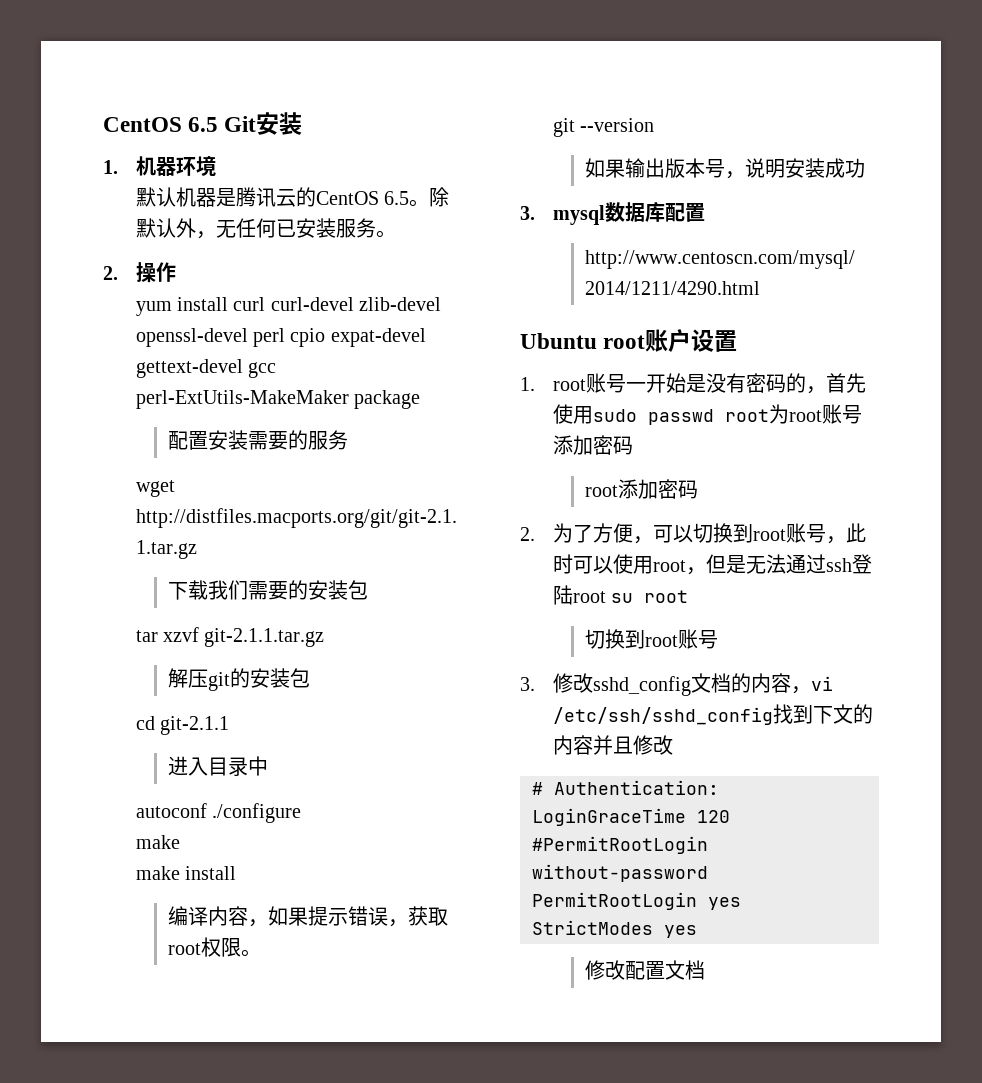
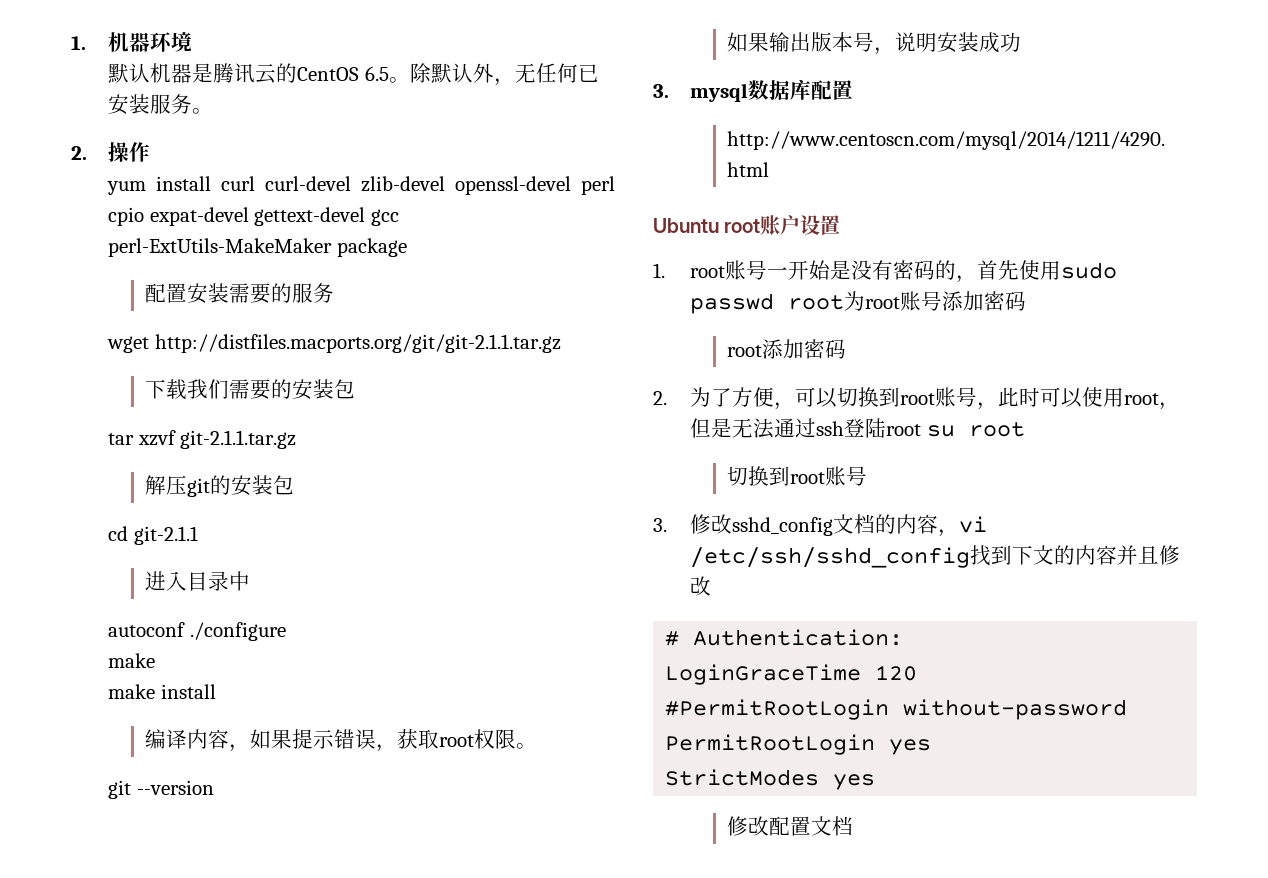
[103,112,303,135] CentOS 6.5 Git安装 // -> (71, 43) none

